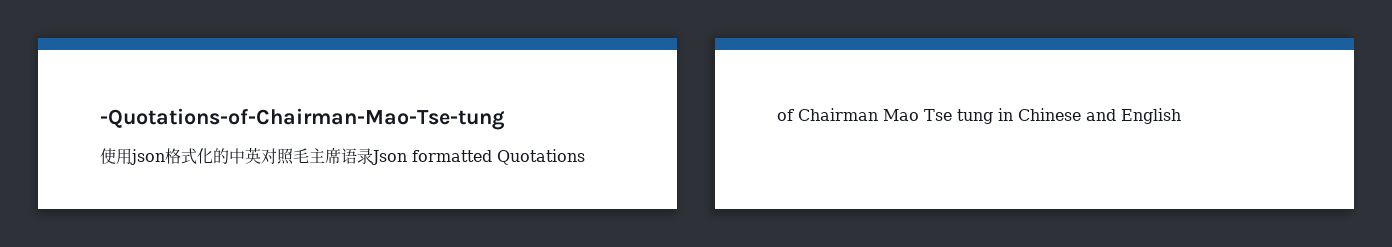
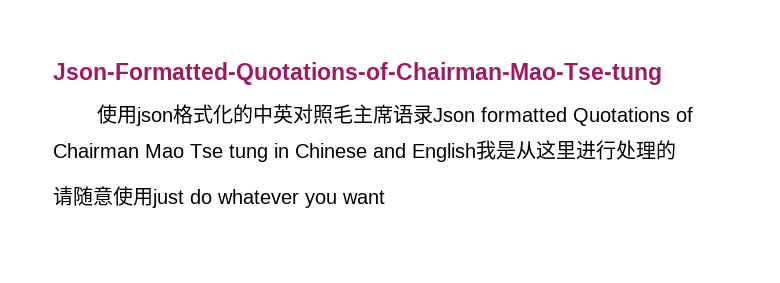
[100,108,505,130] -Quotations-of-Chairman-Mao-Tse-tung -> [53,62,662,85] Json-Formatted-Quotations-of-Chairman-Mao-Tse-tung
(1181, 116) none -> [476,140,676,160] [53,186,385,208] 我是从这里进行处理的 // 请随意使用just do whatever you want

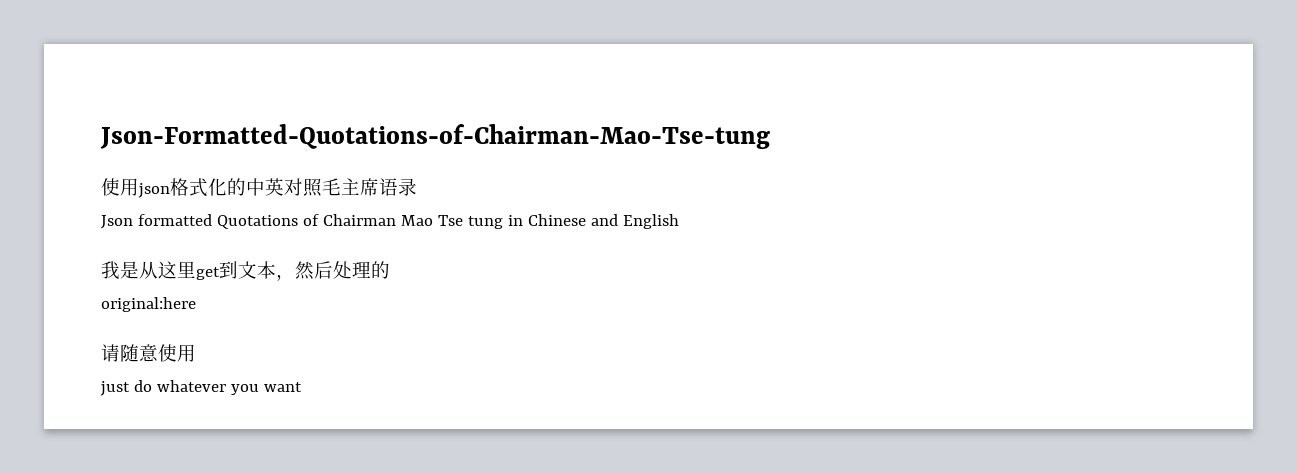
(433, 114) none -> (417, 187) //
(476, 152) none -> (679, 221) //
[576,140,616,160] 进行 -> [196,261,333,281] get到文本，然后
(676, 150) none -> [101,297,196,312] // original:here
(153, 197) none -> (196, 353) //

